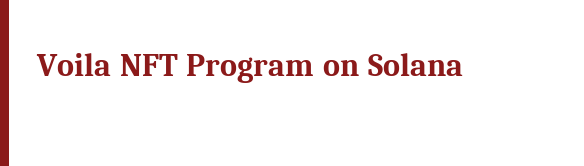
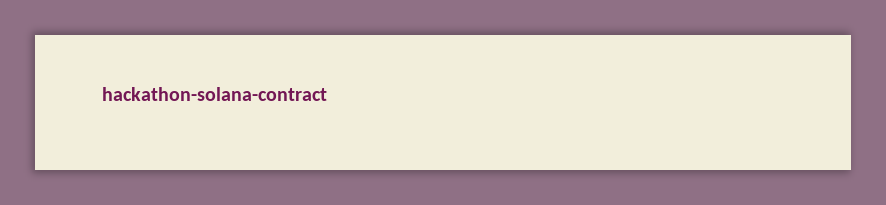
[36,53,463,83] Voila NFT Program on Solana -> [102,87,327,101] hackathon-solana-contract

